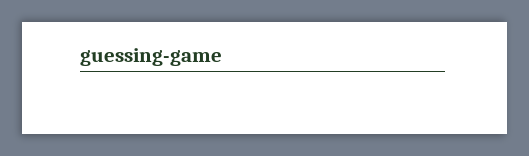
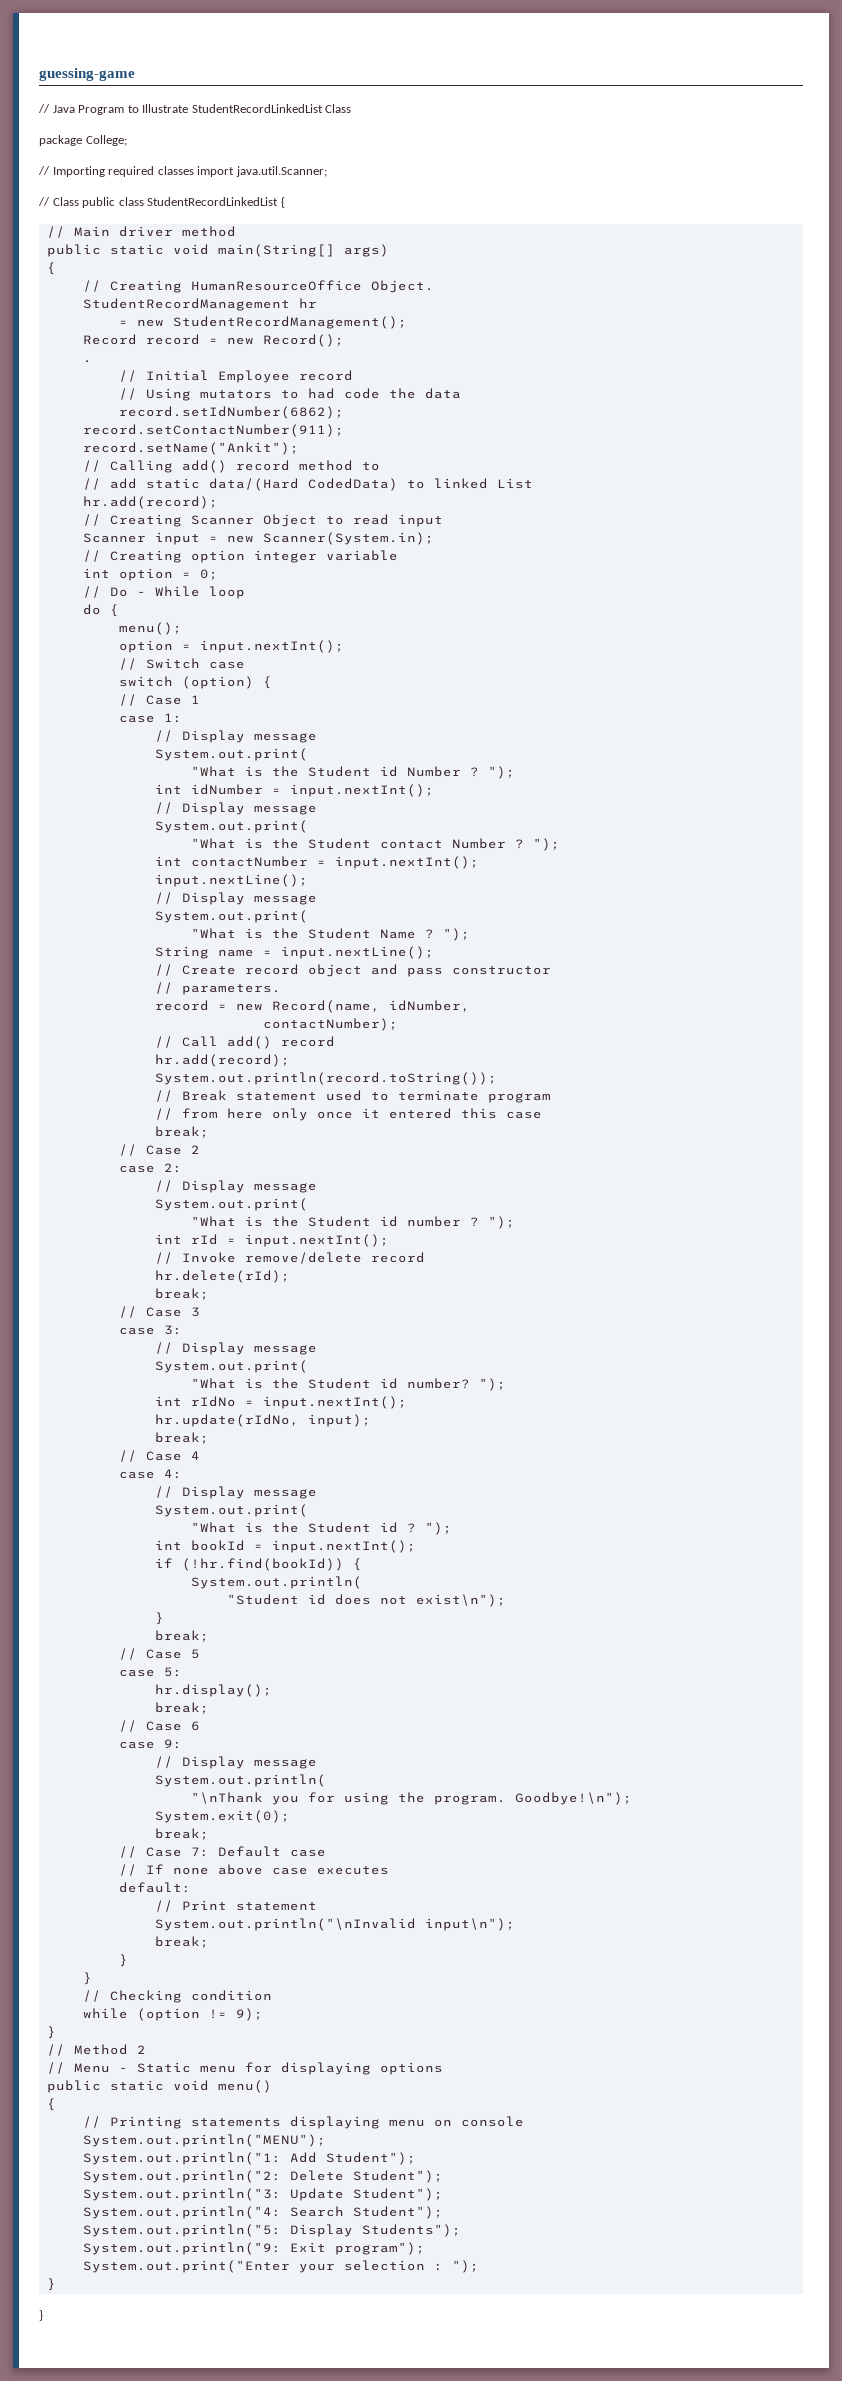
(222, 57) none -> [38,104,352,115] [39,135,127,146] [38,166,327,177] [38,197,285,208] [46,226,236,238] [46,244,389,257] [46,262,56,275] [82,280,434,293] [82,298,317,311] [118,316,407,329] [82,334,344,347] [82,360,92,363] [118,370,353,383] [118,388,461,401] [118,406,344,419] [82,424,344,437] [82,442,299,455] [82,460,380,473] [82,478,533,491] [82,496,218,509] [82,514,443,527] [82,532,434,545] [82,550,398,563] [82,568,218,581] [82,586,245,599] [82,604,119,617] [118,622,182,635] [118,640,344,653] [118,658,245,670] [118,676,272,689] [118,694,200,706] [118,713,182,723] [154,730,317,743] [154,748,308,761] [190,766,515,779] [154,784,434,797] [154,802,317,815] [154,820,308,833] [190,838,560,851] [154,856,479,869] [154,874,308,887] [154,892,317,905] [154,910,308,923] [190,928,470,941] [154,946,434,959] [154,964,551,977] [154,982,281,995] [154,1000,470,1013] [262,1018,398,1031] [154,1036,335,1049] [154,1054,290,1067] [154,1072,497,1085] [154,1090,551,1103] [154,1108,542,1121] [154,1126,209,1138] [118,1144,200,1156] [118,1163,182,1173] [154,1180,317,1193] [154,1198,308,1211] [190,1216,515,1229] [154,1234,389,1247] [154,1252,425,1264] [154,1270,290,1283] [154,1288,209,1300] [118,1306,200,1318] [118,1325,182,1335] [154,1342,317,1355] [154,1360,308,1373] [190,1378,506,1391] [154,1396,407,1409] [154,1414,371,1427] [154,1432,209,1444] [118,1450,200,1462] [118,1469,182,1479] [154,1486,317,1499] [154,1504,308,1517] [190,1522,452,1535] [154,1540,416,1553] [154,1558,362,1571] [190,1576,362,1589] [226,1594,506,1607] [154,1612,164,1625] [154,1630,209,1642] [118,1648,200,1660] [118,1667,182,1677] [154,1684,272,1697] [154,1702,209,1714] [118,1720,200,1732] [118,1739,182,1749] [154,1756,317,1769] [154,1774,326,1787] [190,1792,632,1805] [154,1810,290,1823] [154,1828,209,1840] [118,1846,326,1858] [118,1864,389,1876] [118,1882,191,1893] [154,1900,317,1912] [154,1918,515,1931] [154,1936,209,1948] [118,1954,128,1967] [82,1972,92,1985] [82,1990,272,2003] [82,2008,263,2021] [46,2026,56,2039] [46,2044,146,2056] [46,2062,443,2075] [46,2080,272,2093] [46,2098,56,2111] [82,2116,524,2129] [82,2134,326,2147] [82,2152,416,2165] [82,2170,443,2183] [82,2188,443,2201] [82,2206,443,2219] [82,2224,461,2237] [82,2242,425,2255] [82,2260,479,2273] [46,2278,56,2291] [39,2310,43,2321] // // Java Program to Illustrate StudentRecordLinkedList Class // package College; // // Importing required classes import java.util.Scanner; // // Class public class StudentRecordLinkedList { // // Main driver method // public static void main(String[] args) // { // // Creating HumanResourceOffice Object. // StudentRecordManagement hr // = new StudentRecordManagement(); // Record record = new Record(); // . // // Initial Employee record // // Using mutators to had code the data // record.setIdNumber(6862); // record.setContactNumber(911); // record.setName("Ankit"); // // Calling add() record method to // // add static data/(Hard CodedData) to linked List // hr.add(record); // // Creating Scanner Object to read input // Scanner input = new Scanner(System.in); // // Creating option integer variable // int option = 0; // // Do - While loop // do { // menu(); // option = input.nextInt(); // // Switch case // switch (option) { // // Case 1 // case 1: // // Display message // System.out.print( // "What is the Student id Number ? "); // int idNumber = input.nextInt(); // // Display message // System.out.print( // "What is the Student contact Number ? "); // int contactNumber = input.nextInt(); // input.nextLine(); // // Display message // System.out.print( // "What is the Student Name ? "); // String name = input.nextLine(); // // Create record object and pass constructor // // parameters. // record = new Record(name, idNumber, // contactNumber); // // Call add() record // hr.add(record); // System.out.println(record.toString()); // // Break statement used to terminate program // // from here only once it entered this case // break; // // Case 2 // case 2: // // Display message // System.out.print( // "What is the Student id number ? "); // int rId = input.nextInt(); // // Invoke remove/delete record // hr.delete(rId); // break; // // Case 3 // case 3: // // Display message // System.out.print( // "What is the Student id number? "); // int rIdNo = input.nextInt(); // hr.update(rIdNo, input); // break; // // Case 4 // case 4: // // Display message // System.out.print( // "What is the Student id ? "); // int bookId = input.nextInt(); // if (!hr.find(bookId)) { // System.out.println( // "Student id does not exist\n"); // } // break; // // Case 5 // case 5: // hr.display(); // break; // // Case 6 // case 9: // // Display message // System.out.println( // "\nThank you for using the program. Goodbye!\n"); // System.exit(0); // break; // // Case 7: Default case // // If none above case executes // default: // // Print statement // System.out.println("\nInvalid input\n"); // break; // } // } // // Checking condition // while (option != 9); // } // // Method 2 // // Menu - Static menu for displaying options // public static void menu() // { // // Printing statements displaying menu on console // System.out.println("MENU"); // System.out.println("1: Add Student"); // System.out.println("2: Delete Student"); // System.out.println("3: Update Student"); // System.out.println("4: Search Student"); // System.out.println("5: Display Students"); // System.out.println("9: Exit program"); // System.out.print("Enter your selection : "); // } // }

